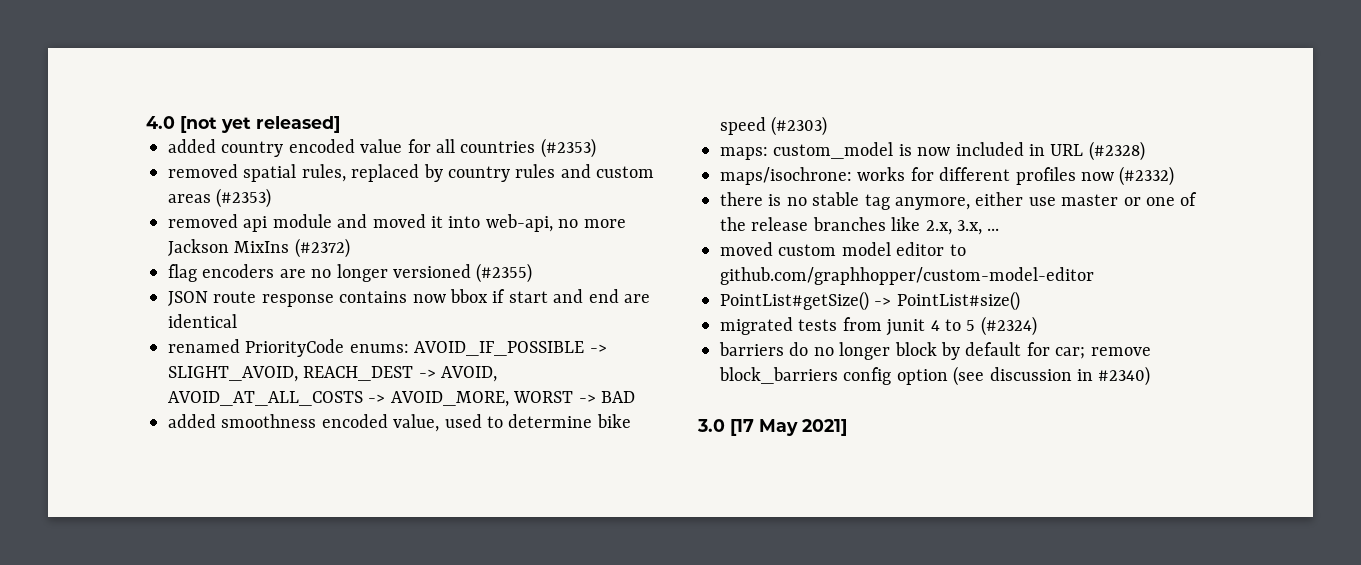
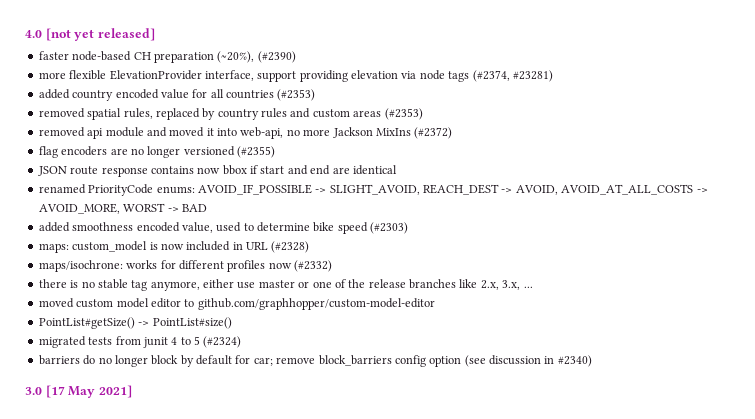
(340, 124) none -> [38,51,296,63] [38,70,553,82] // faster node-based CH preparation (~20%), (#2390) // more flexible ElevationProvider interface, support providing elevation via node tags (#2374, #23281)

